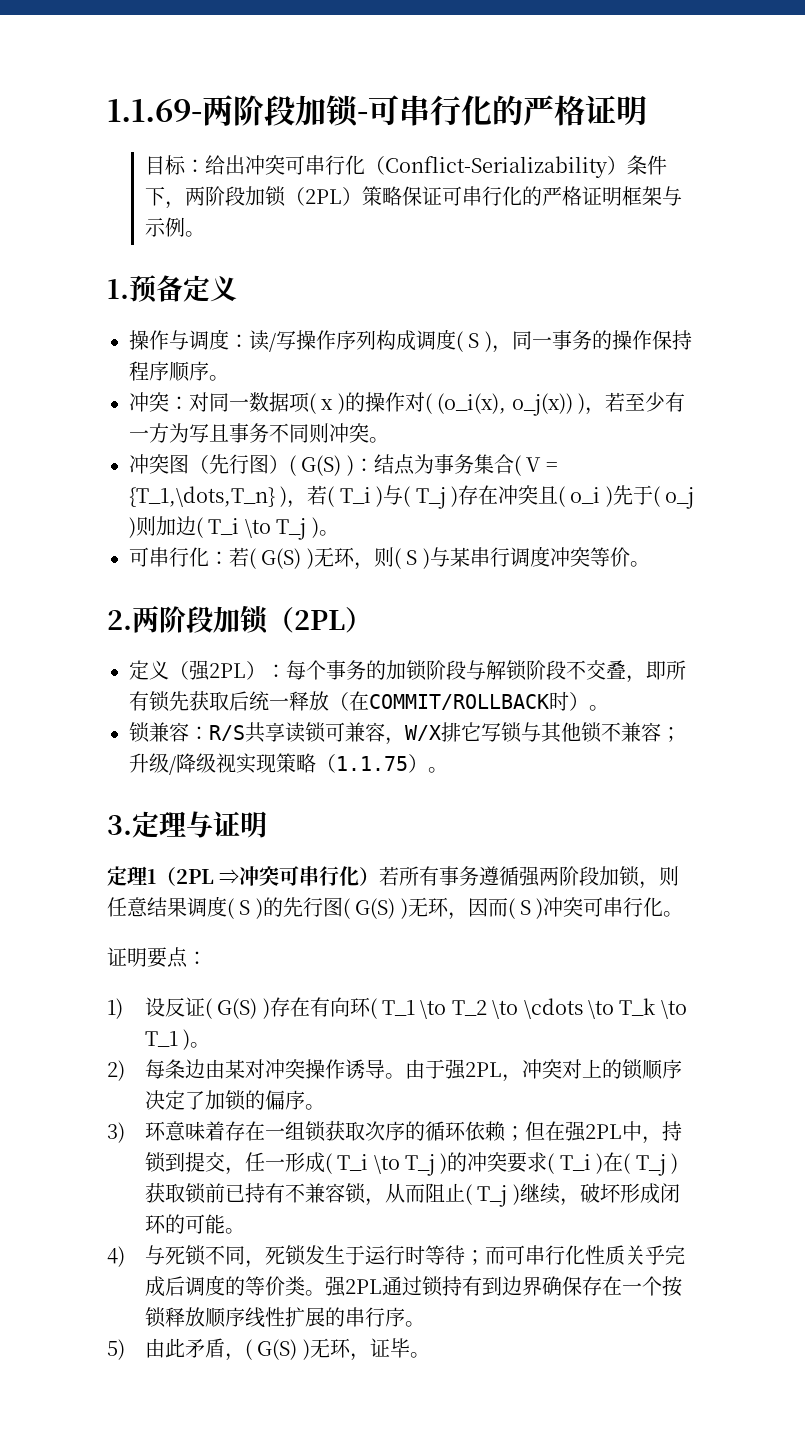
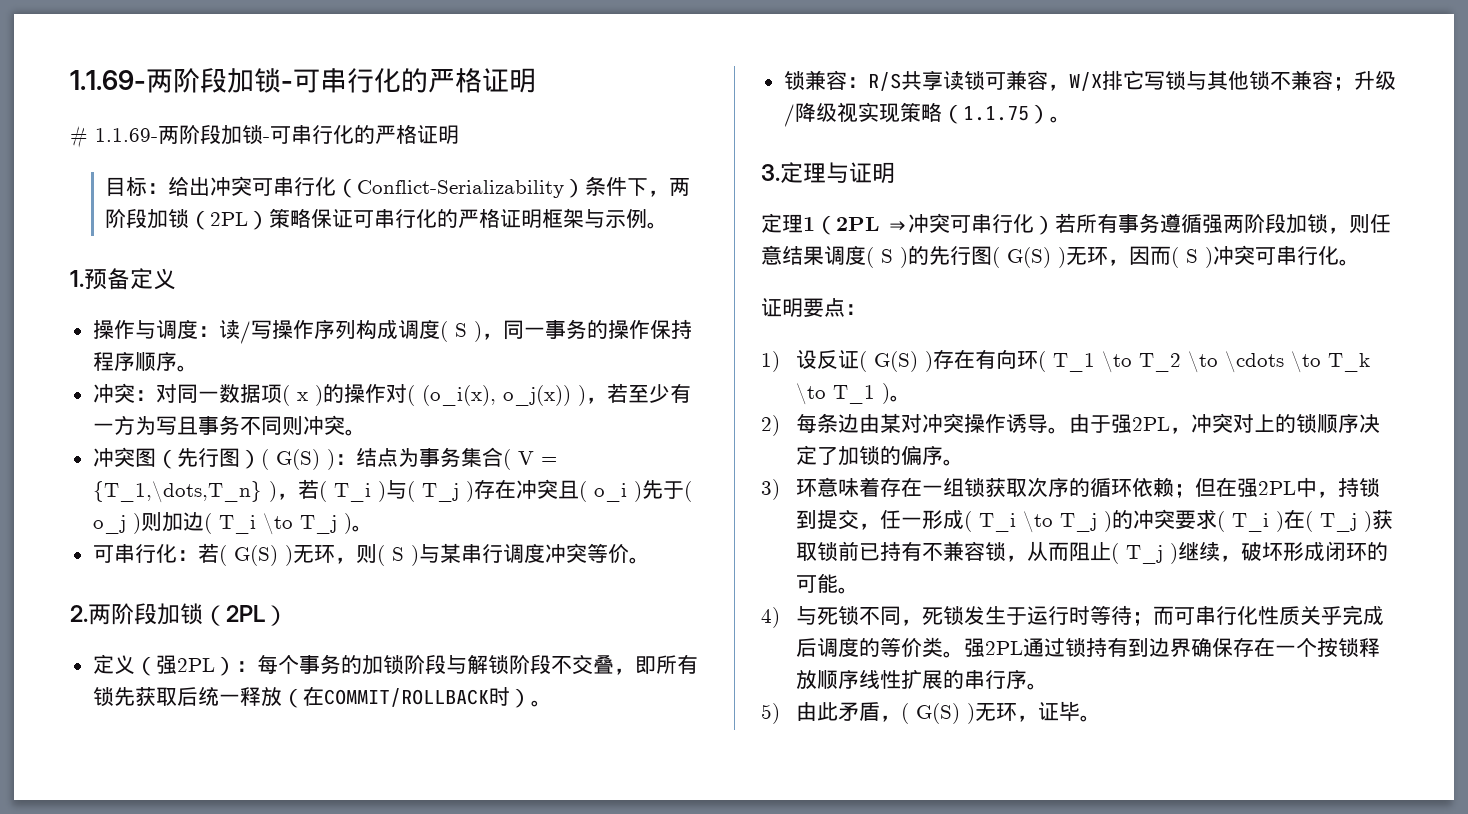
[107,95,647,127] 1.1.69-两阶段加锁-可串行化的严格证明 -> [70,68,536,93] [70,124,459,148] 1.1.69-两阶段加锁-可串行化的严格证明 // # 1.1.69-两阶段加锁-可串行化的严格证明

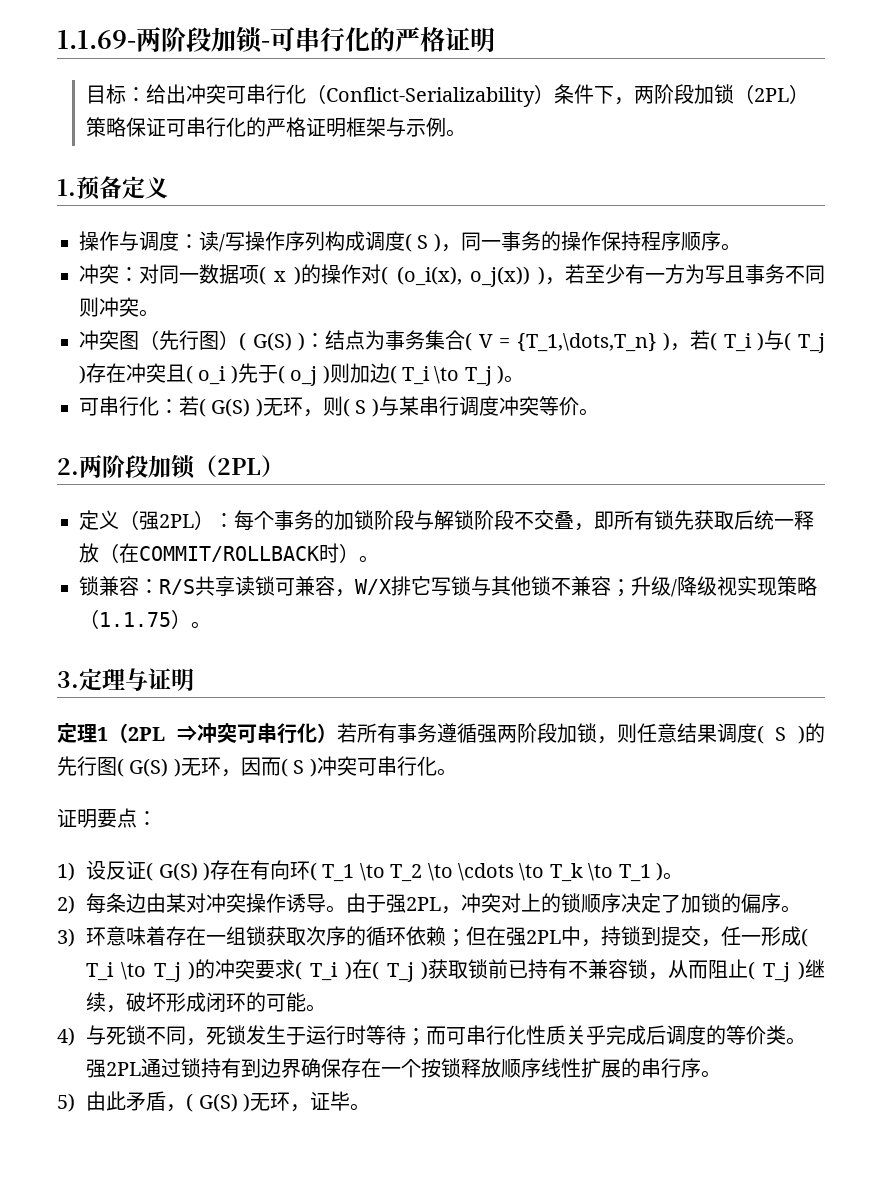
[70,68,536,93] [70,124,459,148] 1.1.69-两阶段加锁-可串行化的严格证明 // # 1.1.69-两阶段加锁-可串行化的严格证明 -> [57,26,495,53] 1.1.69-两阶段加锁-可串行化的严格证明

